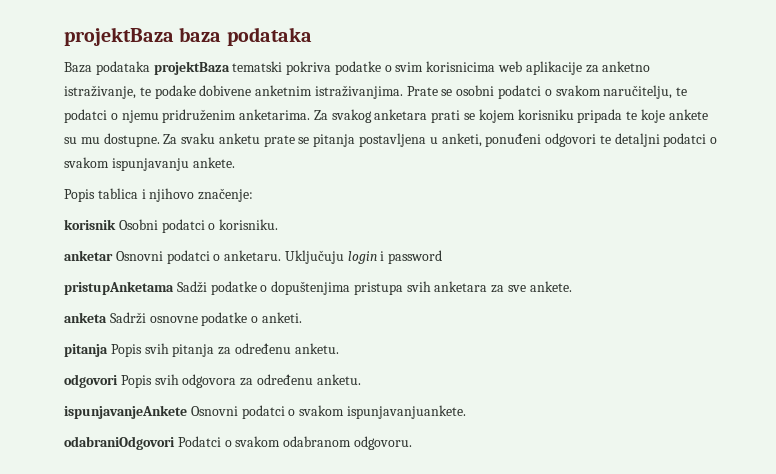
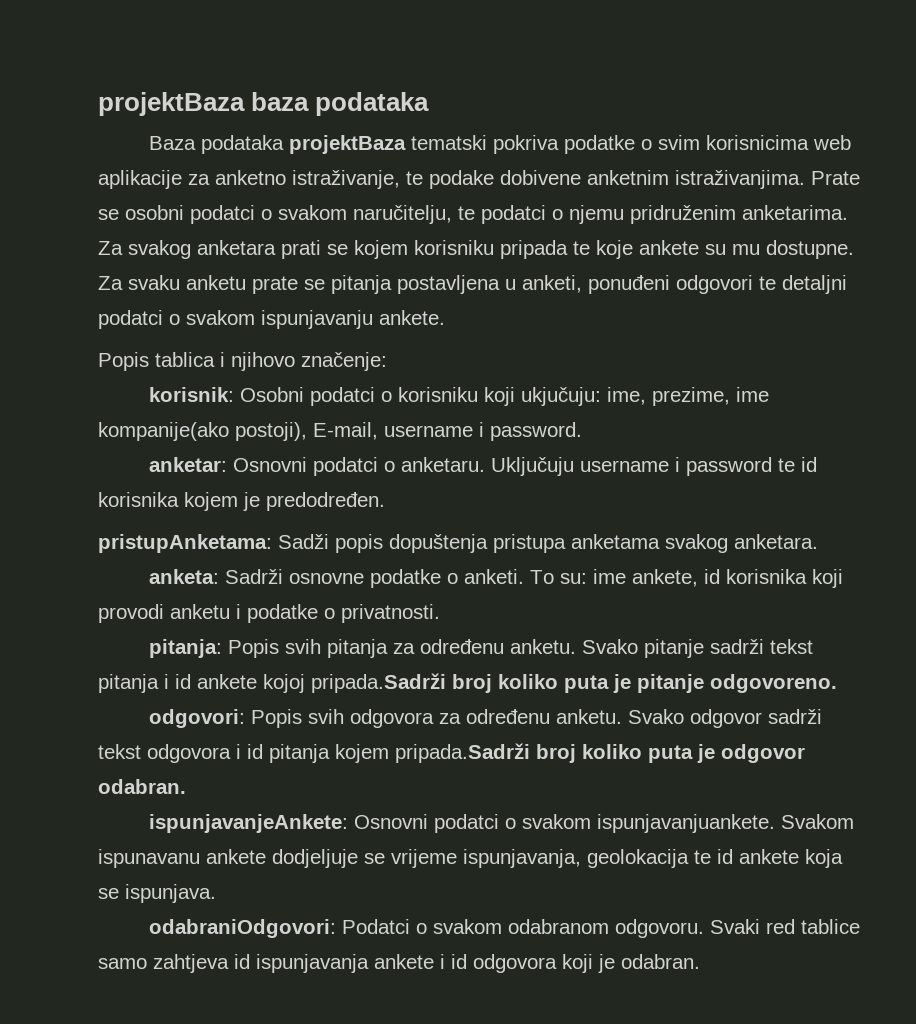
[64,219,116,230] korisnik -> [148,387,234,402] korisnik:
[219,219,279,230] [64,250,113,261] korisniku. // anketar -> [397,387,769,406] [98,422,582,441] [148,457,227,472] korisniku koji ukjučuju: ime, prezime, ime kompanije(ako postoji), E-mail, username i password. // anketar:
[347,251,377,264] login -> [579,460,669,472] username
[64,281,572,295] [64,312,107,323] // pristupAnketama Sadži podatke o dopuštenjima pristupa svih anketara za sve ankete. // anketa -> [777,457,817,472] [98,492,385,511] [98,534,818,553] [148,569,219,584] te id korisnika kojem je predodređen. // pristupAnketama: Sadži popis dopuštenja pristupa anketama svakog anketara. // anketa:
[64,344,108,357] // pitanja -> [529,569,843,588] [98,604,440,623] [148,639,222,658] To su: ime ankete, id korisnika koji provodi anketu i podatke o privatnosti. // pitanja:
[64,374,118,388] // odgovori -> [581,639,813,658] [98,673,837,693] [148,709,245,728] Svako pitanje sadrži tekst pitanja i id ankete kojoj pripada.Sadrži broj koliko puta je pitanje odgovoreno. // odgovori:
[64,405,187,419] // ispunjavanjeAnkete -> [627,709,822,728] [98,743,805,763] [98,779,186,794] [148,814,348,833] Svako odgovor sadrži tekst odgovora i id pitanja kojem pripada.Sadrži broj koliko puta je odgovor odabran. // ispunjavanjeAnkete:
[64,436,175,450] // odabraniOdgovori -> [780,814,854,829] [98,849,843,868] [98,884,216,903] [148,919,336,938] Svakom ispunavanu ankete dodjeljuje se vrijeme ispunjavanja, geolokacija te id ankete koja se ispunjava. // odabraniOdgovori:
(412, 443) none -> [709,919,860,934] [98,954,700,973] Svaki red tablice samo zahtjeva id ispunjavanja ankete i id odgovora koji je odabran.

